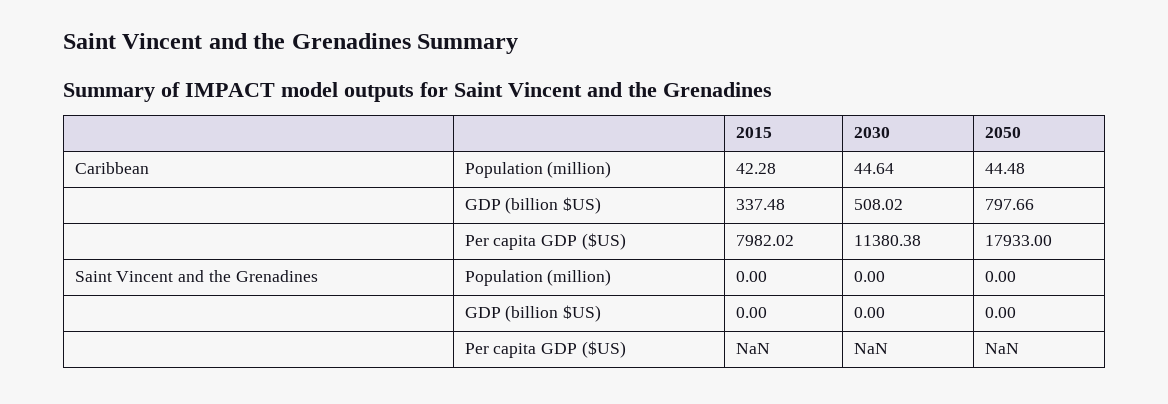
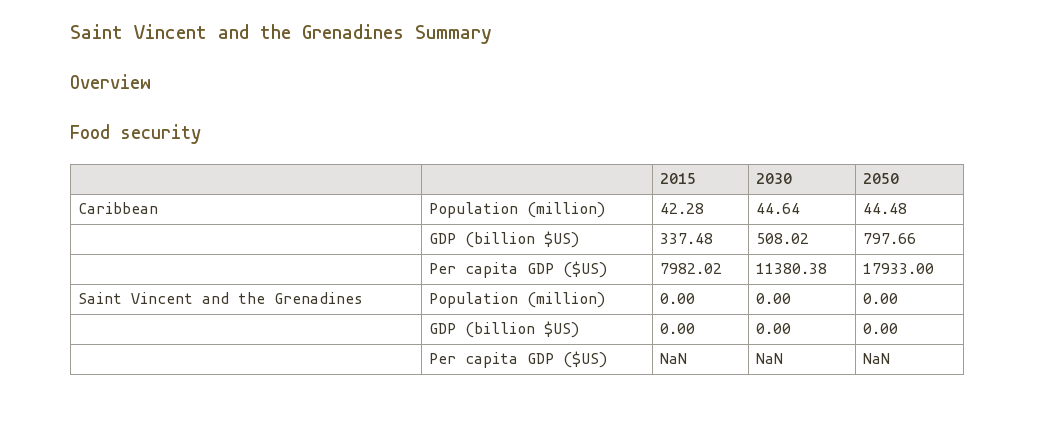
[63,82,772,102] Summary of IMPACT model outputs for Saint Vincent and the Grenadines -> [70,74,151,89] [70,124,201,144] Overview // Food security

